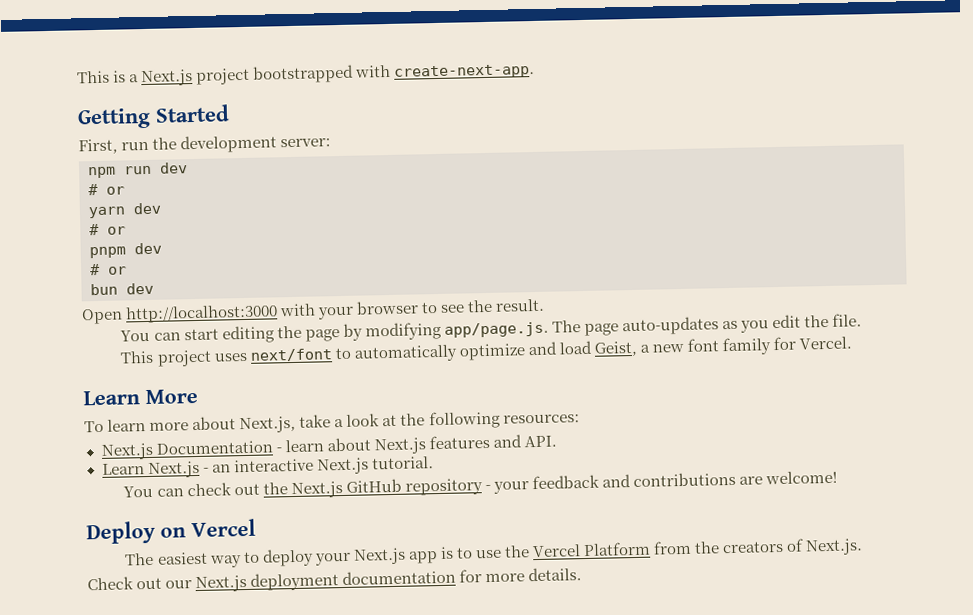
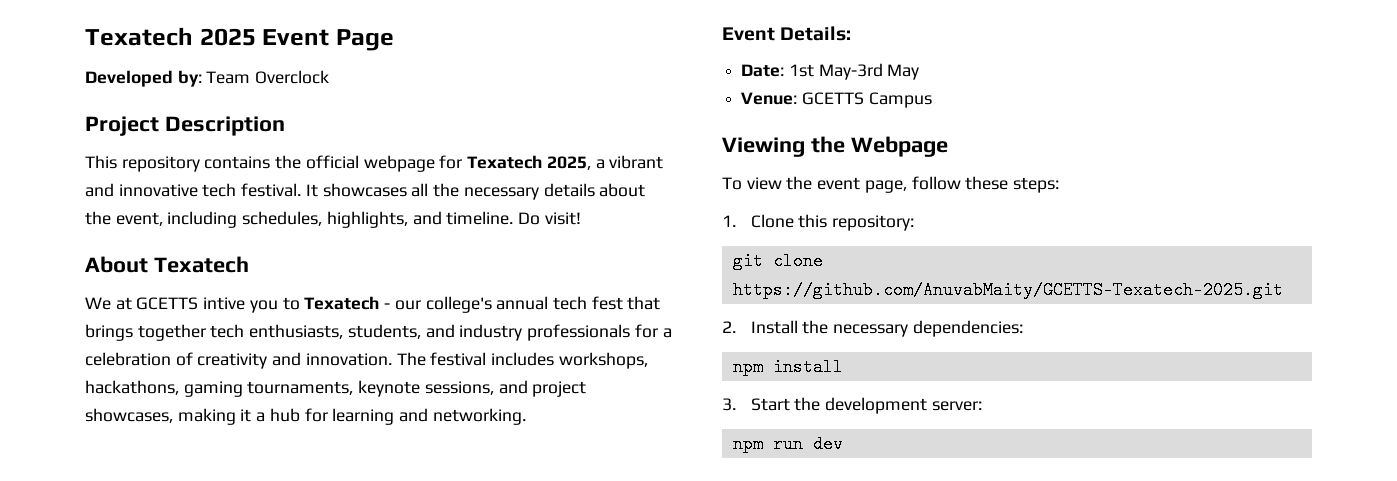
[77,63,536,87] [77,104,230,130] [78,138,150,155] This is a Next.js project bootstrapped with create-next-app. // Getting Started // First, run -> [85,27,394,51] [85,70,330,87] [85,116,285,136] [85,155,664,172] [85,183,646,200] [85,211,581,228] [85,256,249,273] [85,296,661,313] [85,324,672,341] [85,352,648,369] [85,380,587,397] [85,408,526,425] [722,26,852,41] [741,63,920,80] [741,92,932,108] [722,136,948,157] [722,176,1060,193] [722,214,915,231] [732,252,823,270] [732,281,1283,299] [722,320,1023,337] [732,358,843,376] [722,398,790,411] Texatech 2025 Event Page // Developed by: Team Overclock // Project Description // This repository contains the official webpage for Texatech 2025, a vibrant and innovative tech festival. It showcases all the necessary details about the event, including schedules, highlights, and timeline. Do visit! // About Texatech // We at GCETTS intive you to Texatech - our college's annual tech fest that brings together tech enthusiasts, students, and industry professionals for a celebration of creativity and innovation. The festival includes workshops, hackathons, gaming tournaments, keynote sessions, and project showcases, making it a hub for learning and networking. // Event Details: // Date: 1st May-3rd May // Venue: GCETTS Campus // Viewing the Webpage // To view the event page, follow these steps: // 1. Clone this repository: // git clone https://github.com/AnuvabMaity/GCETTS-Texatech-2025.git // 2. Install the necessary dependencies: // npm install // 3. Start
[88,183,125,196] [88,202,161,219] [89,223,126,236] [89,242,162,259] [90,263,127,276] [90,282,154,296] [81,298,546,325] [120,313,863,344] [120,336,853,367] [83,388,198,406] [84,410,580,434] [100,434,557,460] [101,456,434,479] [123,470,839,499] [86,518,256,545] [124,538,864,568] [87,567,583,593] // # or // yarn dev // # or // pnpm dev // # or // bun dev // Open http://localhost:3000 with your browser to see the result. // You can start editing the page by modifying app/page.js. The page auto-updates as you edit the file. // This project uses next/font to automatically optimize and load Geist, a new font family for Vercel. // Learn More // To learn more about Next.js, take a look at the following resources: // Next.js Documentation - learn about Next.js features and API. // Learn Next.js - an interactive Next.js tutorial. // You can check out the Next.js GitHub repository - your feedback and contributions are welcome! // Deploy on Vercel // The easiest way to deploy your Next.js app is to use the Vercel Platform from the creators of Next.js. // Check out our Next.js deployment documentation for more details. -> (843, 444) none

